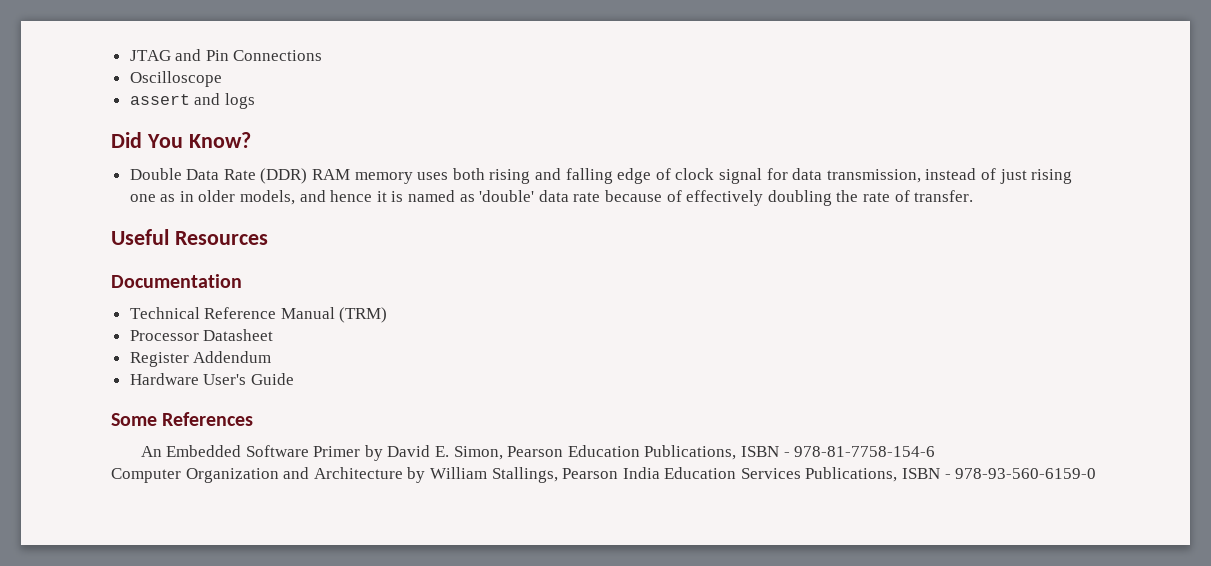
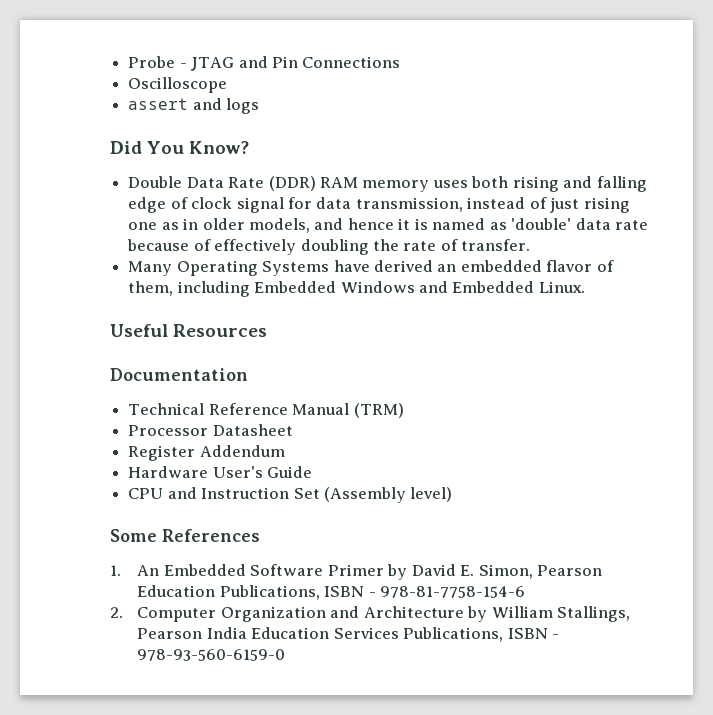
(129, 55) none -> [128,56,187,68] Probe -
(974, 196) none -> [128,260,614,276] [128,281,585,297] // Many Operating Systems have derived an embedded flavor of them, including Embedded Windows and Embedded Linux.
(294, 379) none -> [128,487,453,503] // CPU and Instruction Set (Assembly level)
(254, 419) none -> [110,565,121,576] 1.
(936, 451) none -> [110,607,123,618] 2.

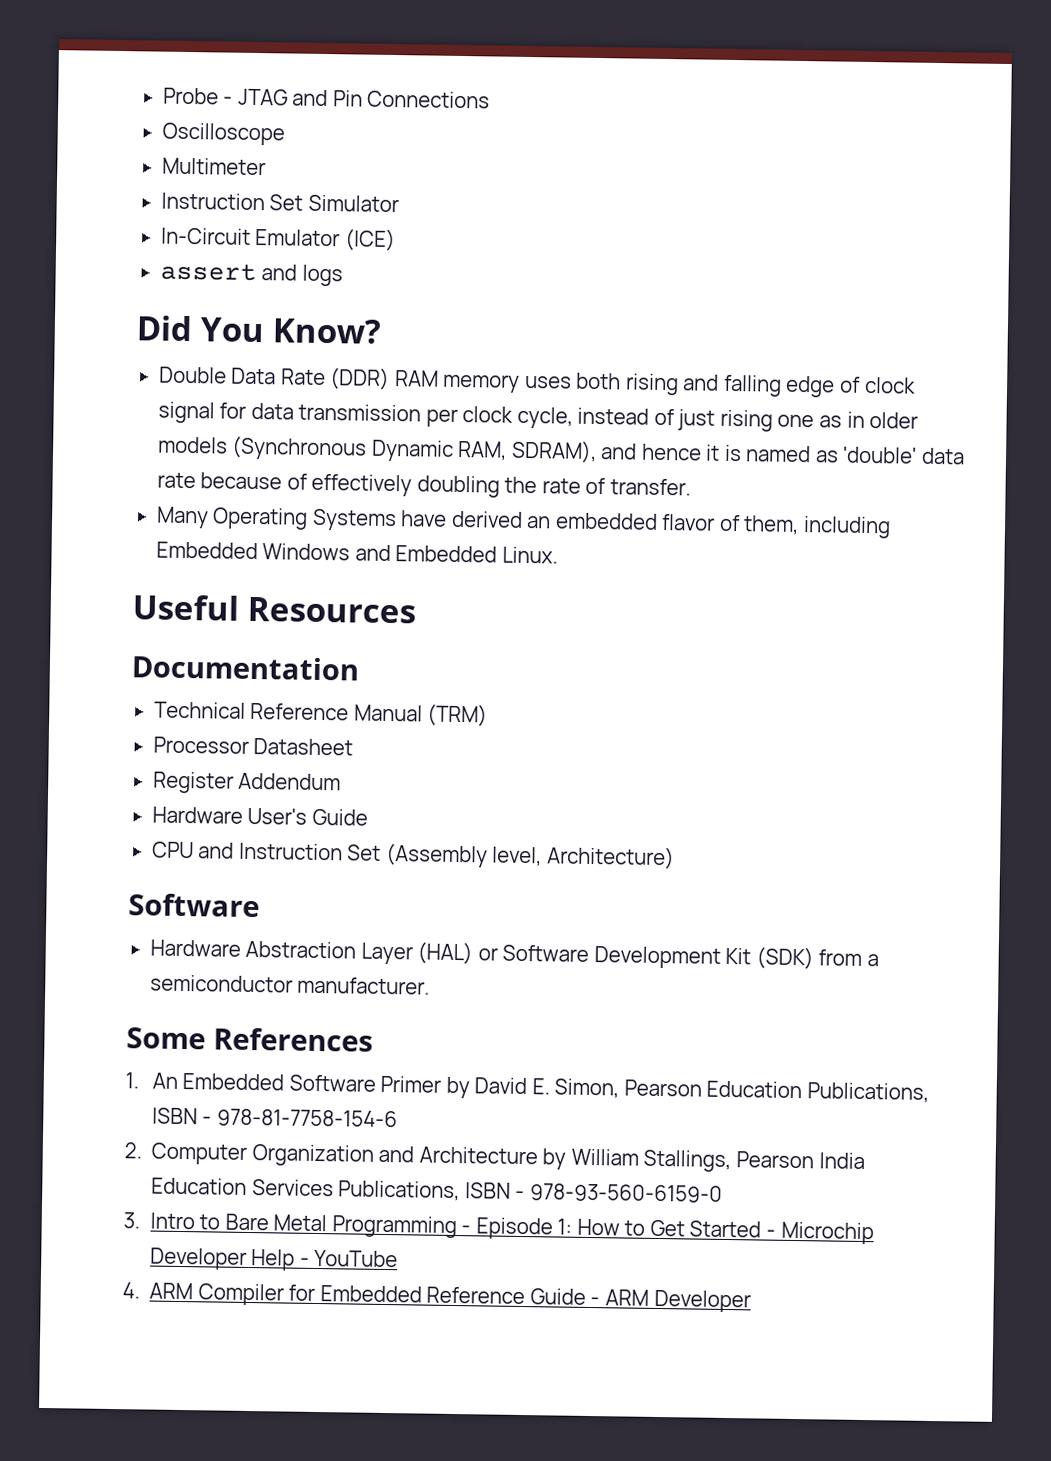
(228, 85) none -> [161,157,266,176] [160,192,399,213] [160,227,396,252] // Multimeter // Instruction Set Simulator // In-Circuit Emulator (ICE)
[355,197,463,212] transmission, -> [298,403,573,429] transmission per clock cycle,
[248,218,310,233] models, -> [157,435,597,464] models (Synchronous Dynamic RAM, SDRAM),
[410,487,453,502] level) -> [492,845,675,870] [128,893,260,918] [149,939,879,970] [149,974,431,995] level, Architecture) // Software // Hardware Abstraction Layer (HAL) or Software Development Kit (SDK) from a semiconductor manufacturer.
(286, 655) none -> [123,1212,874,1245] [149,1247,399,1271] [122,1282,751,1313] // 3. Intro to Bare Metal Programming - Episode 1: How to Get Started - Microchip Developer Help - YouTube // 4. ARM Compiler for Embedded Reference Guide - ARM Developer

